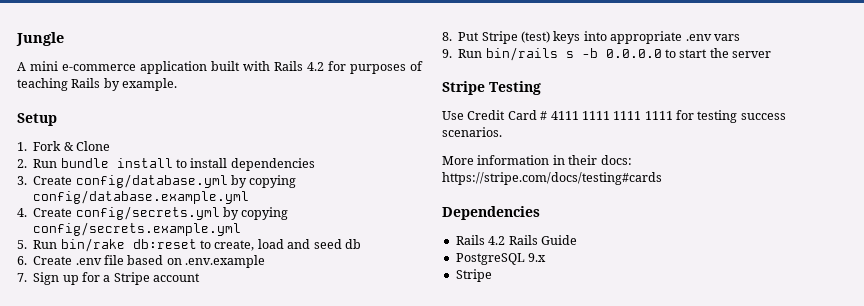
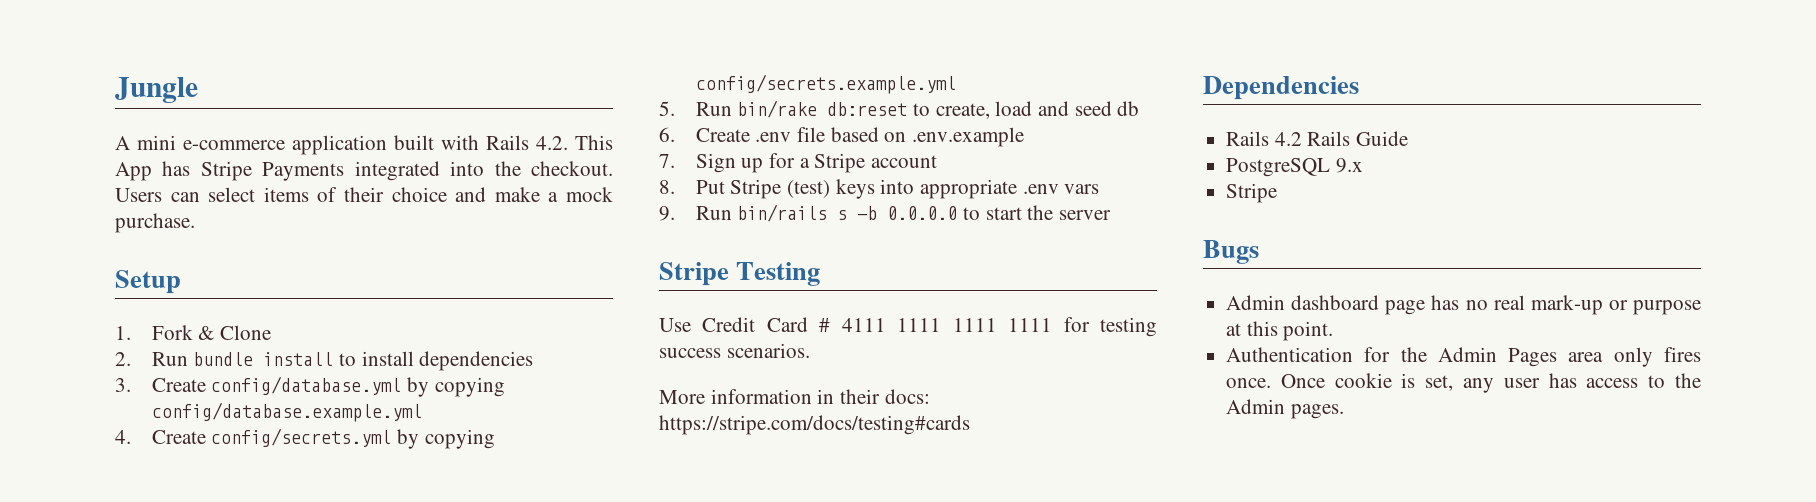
[307,61,423,74] [17,78,178,91] 4.2 for purposes of teaching Rails by example. -> [536,135,613,150] [115,161,613,181] [115,187,614,202] [115,213,195,233] 4.2. This App has Stripe Payments integrated into the checkout. Users can select items of their choice and make a mock purchase.
(492, 275) none -> [1203,240,1259,264] [1226,295,1701,315] [1226,321,1334,341] [1226,347,1701,367] [1226,373,1701,393] [1226,399,1344,419] // Bugs // Admin dashboard page has no real mark-up or purpose at this point. // Authentication for the Admin Pages area only fires once. Once cookie is set, any user has access to the Admin pages.

